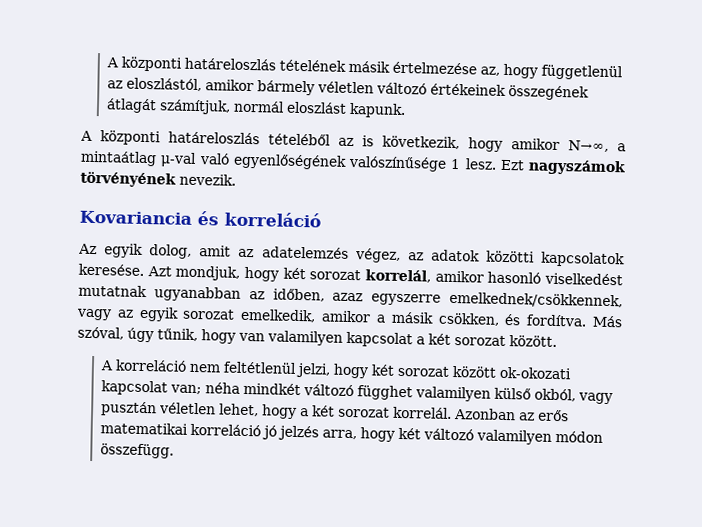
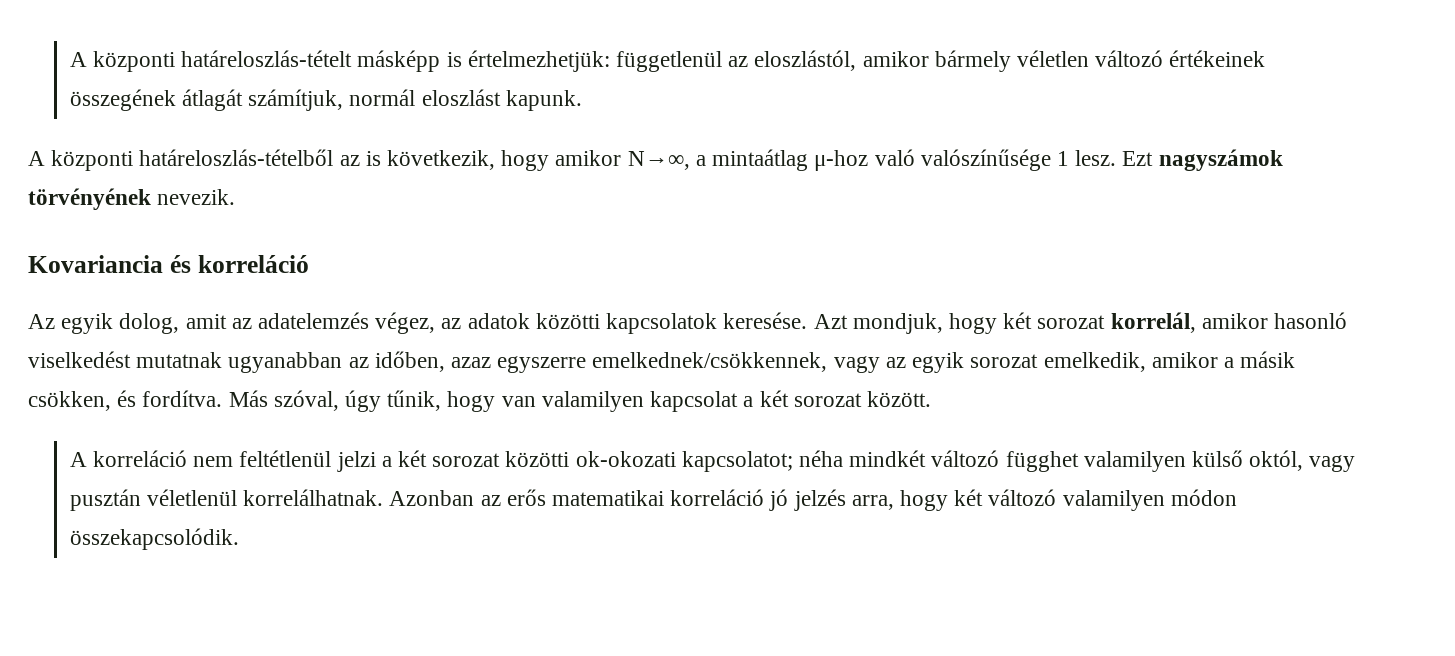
[105,56,538,79] A központi határeloszlás tételének másik értelmezése az, hogy -> [69,50,610,72] A központi határeloszlás-tételt másképp is értelmezhetjük:
[168,131,331,146] határeloszlás tételéből -> [139,149,334,166] határeloszlás-tételből
[160,152,347,170] μ-val való egyenlőségének -> [814,149,915,171] μ-hoz való
[295,362,572,380] [100,380,202,396] jelzi, hogy két sorozat között ok-okozati kapcsolat van; -> [336,450,793,472] jelzi a két sorozat közötti ok-okozati kapcsolatot;
[533,388,576,402] okból, -> [1249,450,1304,471] októl,
[158,402,452,419] véletlen lehet, hogy a két sorozat korrelál. -> [146,489,384,506] véletlenül korrelálhatnak.
[99,443,174,459] összefügg. -> [69,528,239,550] összekapcsolódik.

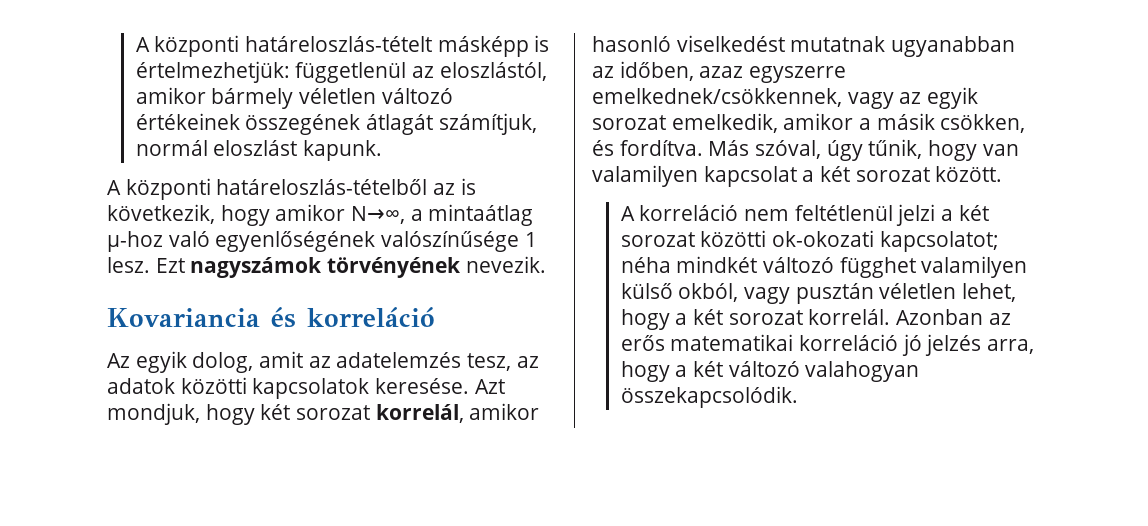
(915, 157) none -> [215,231,376,252] egyenlőségének
[375,312,436,334] végez, -> [467,353,512,371] tesz,
[1249,450,1304,471] októl, -> [678,283,739,302] okból,
[146,489,384,506] véletlenül korrelálhatnak. -> [879,283,1017,302] [620,309,891,330] véletlen lehet, hogy a két sorozat korrelál.
(948, 500) none -> [675,365,688,377] a
[1062,489,1237,511] valamilyen módon -> [805,361,920,382] valahogyan

